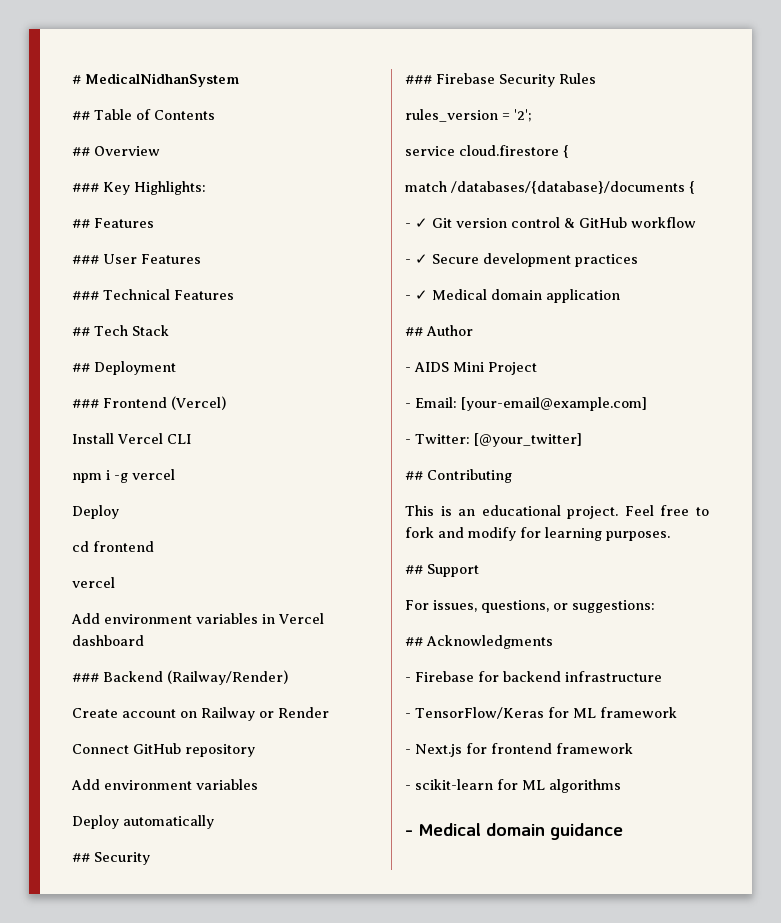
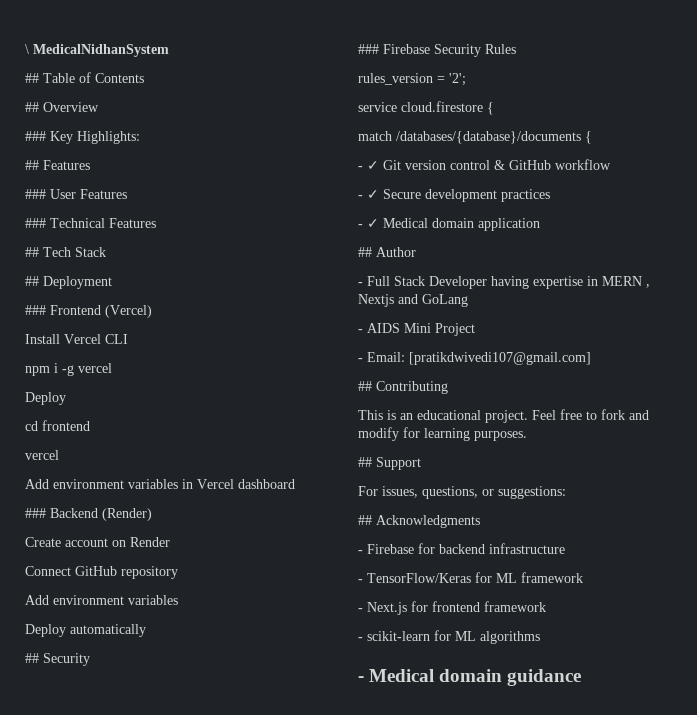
[72,75,81,84] # -> [25,44,29,54] \
[167,670,288,685] (Railway/Render) -> [102,508,152,521] (Render)
[201,707,274,721] Railway or -> (126, 543) none
(473, 330) none -> [358,276,650,289] [358,294,468,307] // - Full Stack Developer having expertise in MERN , Nextjs and GoLang
[461,397,647,411] [405,433,582,447] [your-email@example.com] // - Twitter: [@your_twitter] -> [409,352,591,365] [pratikdwivedi107@gmail.com]

